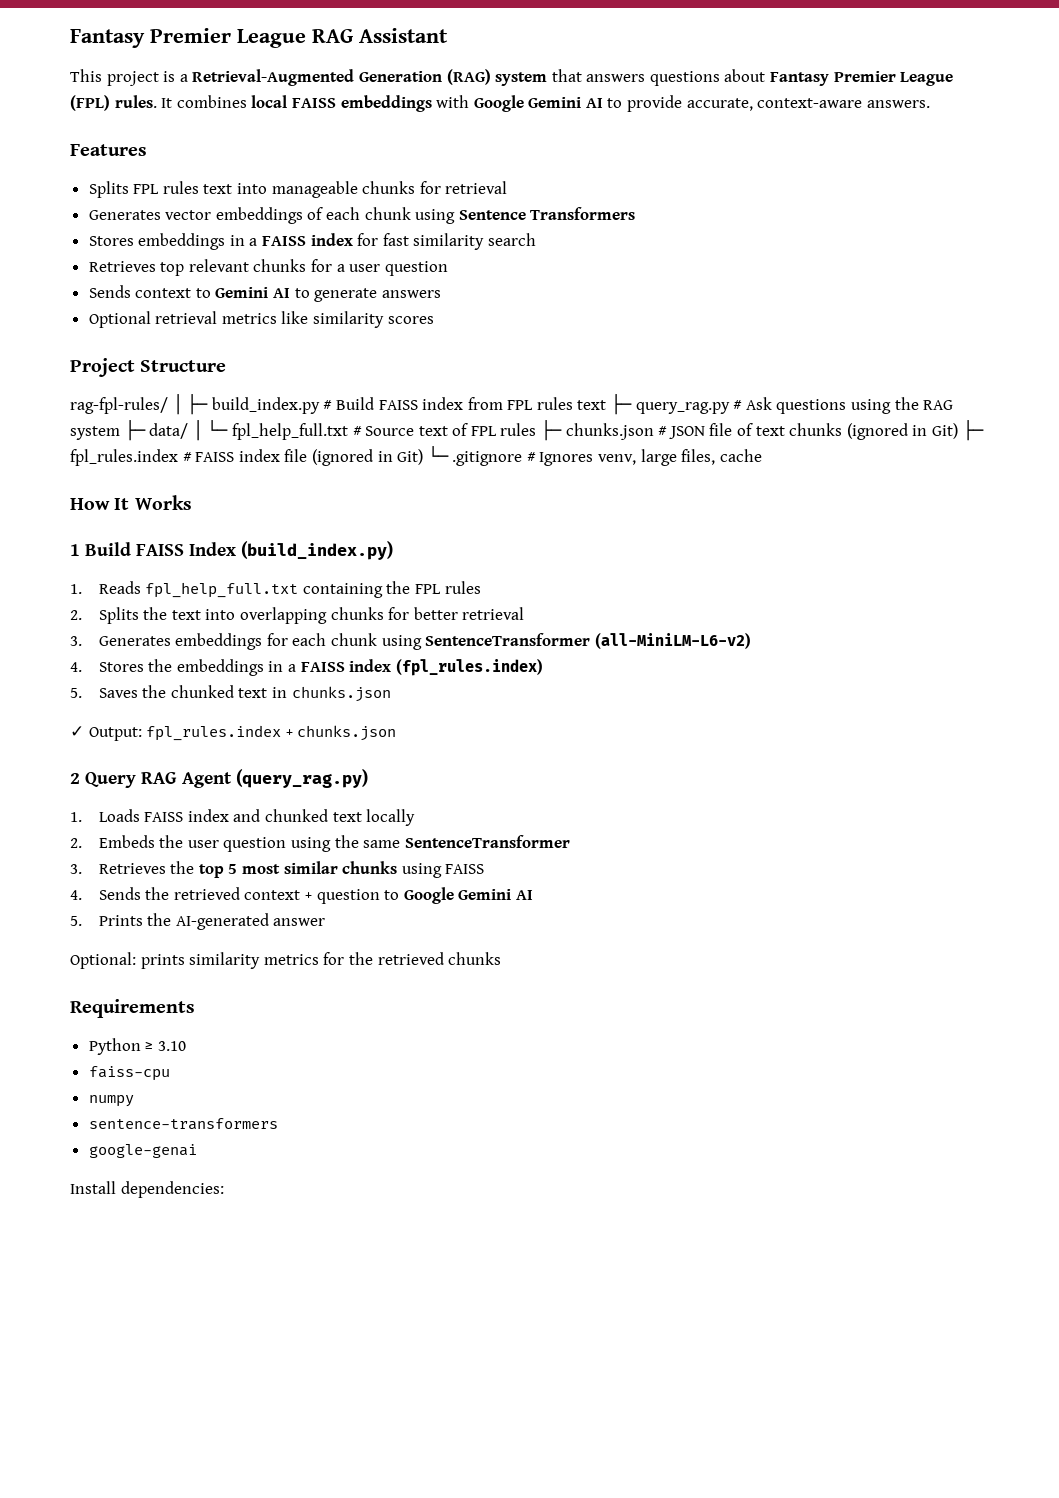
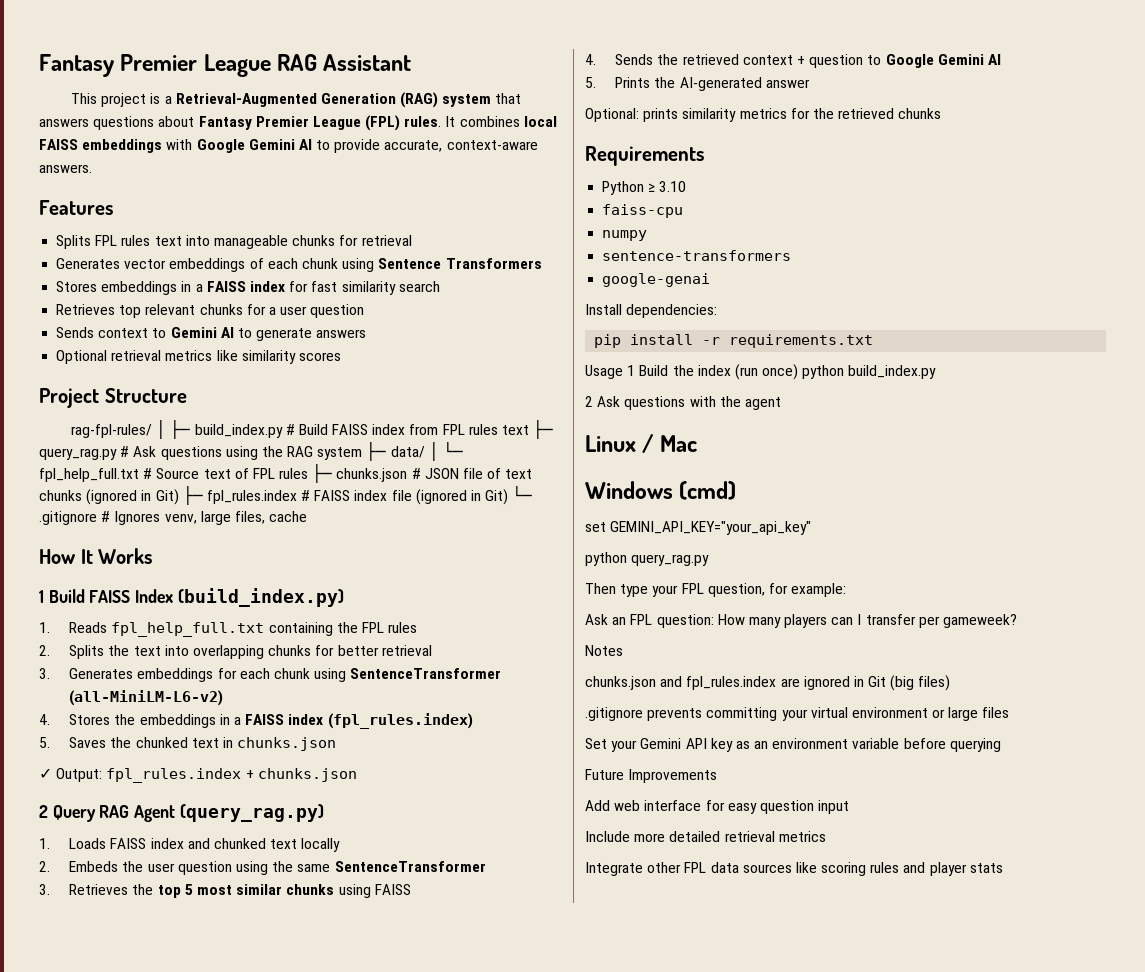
(224, 1189) none -> [594,334,874,348] [585,364,937,380] [585,396,781,410] [585,434,697,453] [585,481,737,500] [585,521,812,535] [585,552,710,566] [585,583,847,597] [585,614,1018,628] [585,645,623,656] [585,675,951,691] [585,707,1010,721] [585,738,1001,752] [585,769,718,783] [585,800,850,814] [585,831,826,842] [585,862,1003,876] // pip install -r requirements.txt // Usage 1 Build the index (run once) python build_index.py // 2 Ask questions with the agent // Linux / Mac // Windows (cmd) // set GEMINI_API_KEY="your_api_key" // python query_rag.py // Then type your FPL question, for example: // Ask an FPL question: How many players can I transfer per gameweek? // Notes // chunks.json and fpl_rules.index are ignored in Git (big files) // .gitignore prevents committing your virtual environment or large files // Set your Gemini API key as an environment variable before querying // Future Improvements // Add web interface for easy question input // Include more detailed retrieval metrics // Integrate other FPL data sources like scoring rules and player stats

